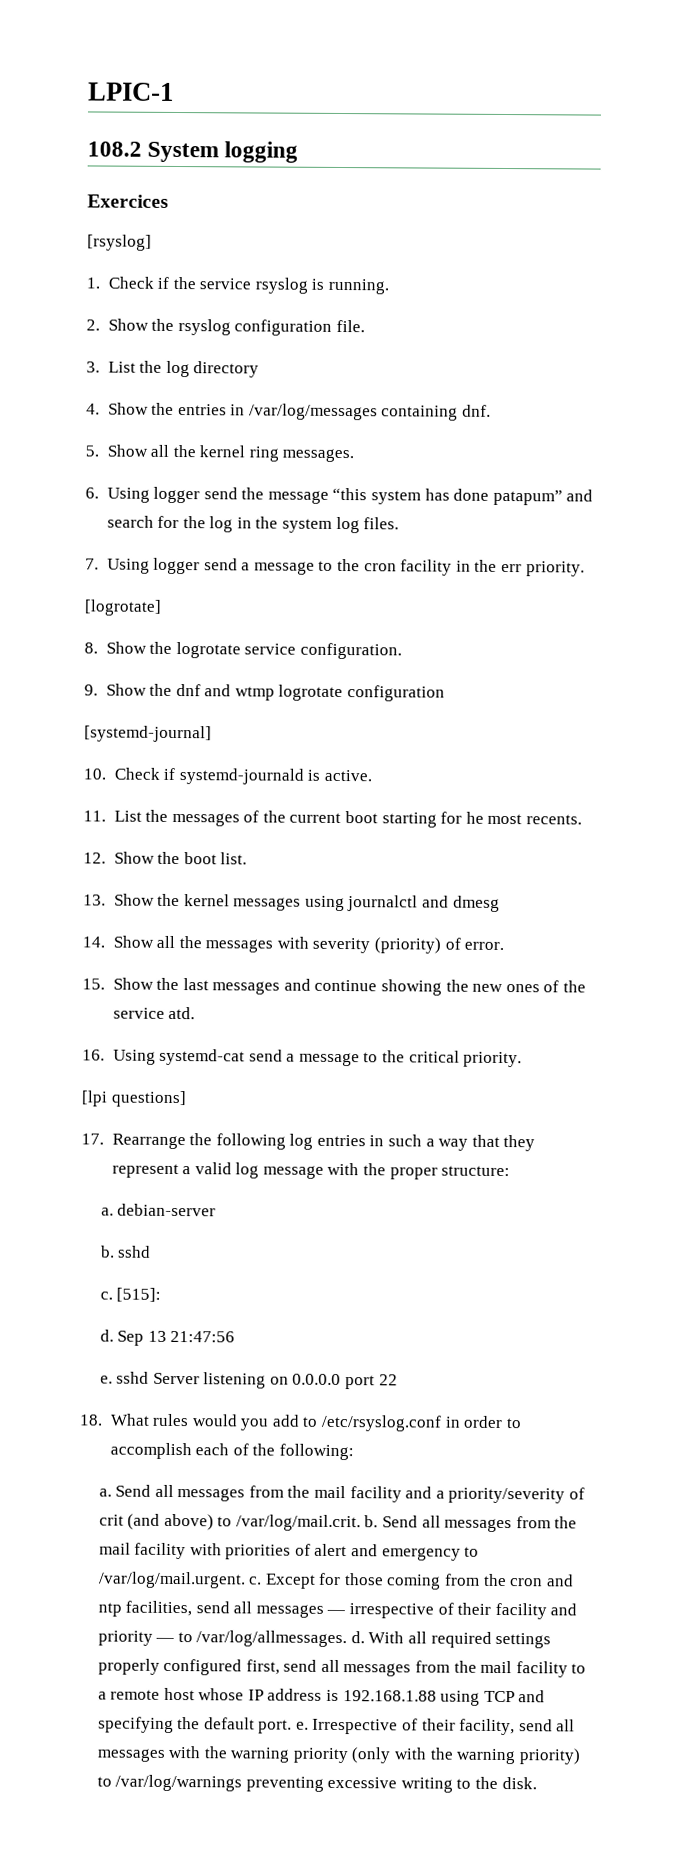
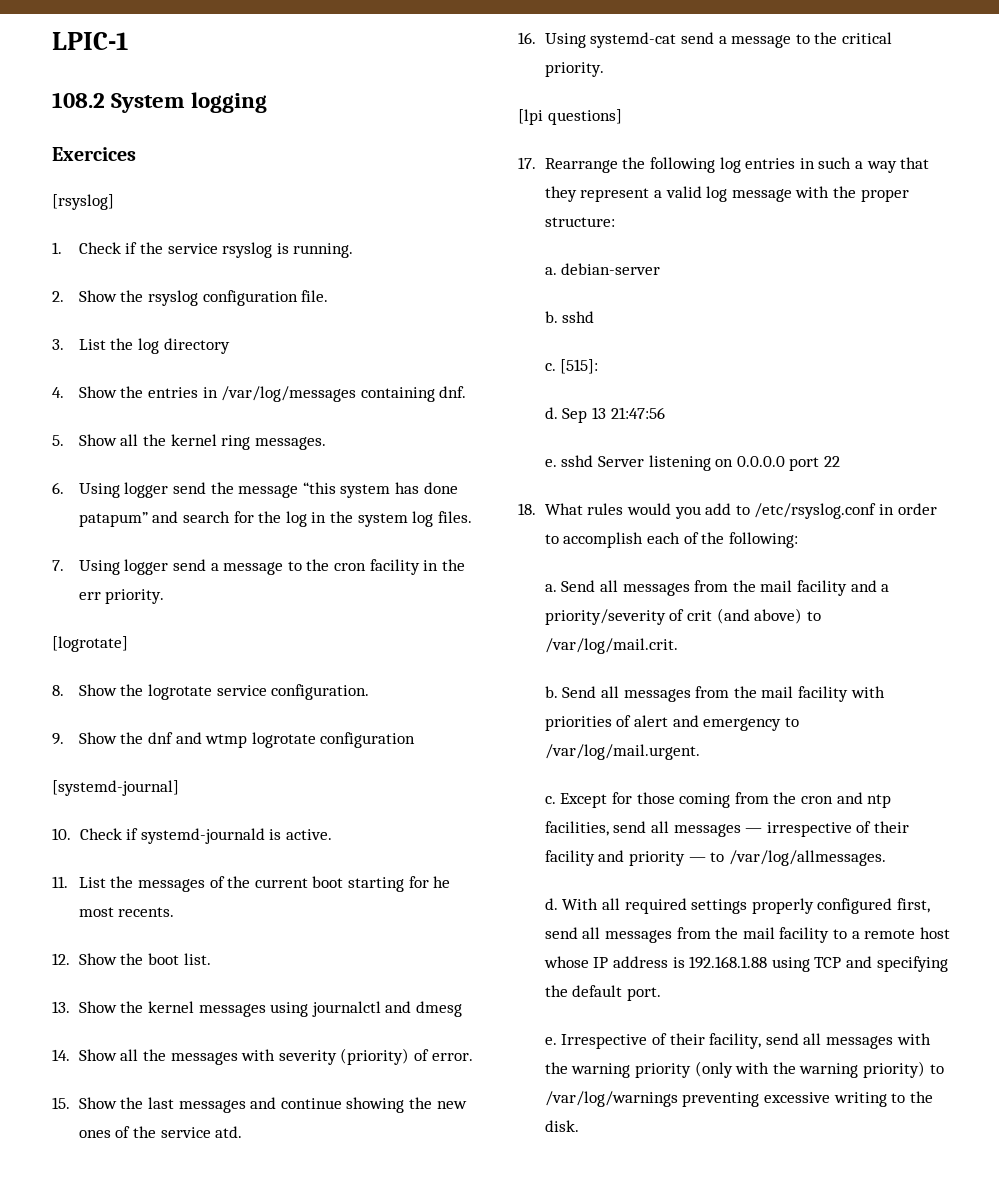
(361, 1523) none -> (678, 646) //
(246, 1580) none -> (700, 752) //
(348, 1639) none -> (886, 858) //
(293, 1726) none -> (662, 994) //

